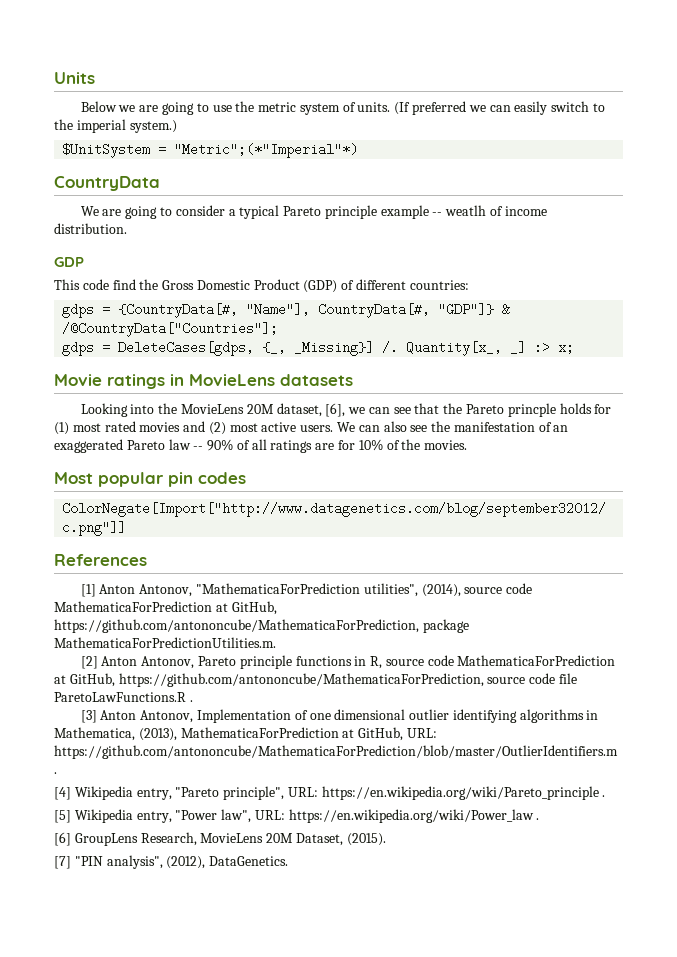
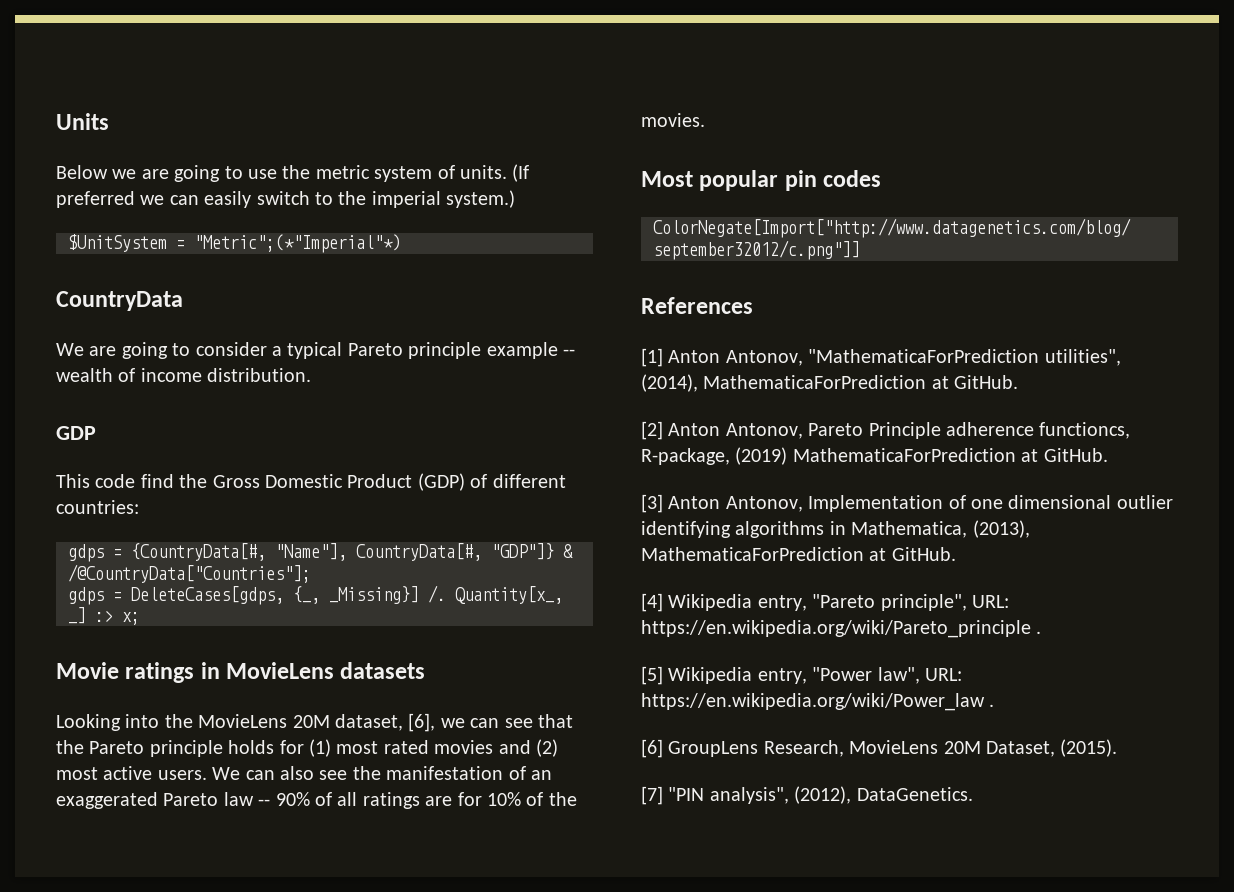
[445,205,487,216] weatlh -> [56,368,113,382] wealth
[507,403,556,417] princple -> [149,740,223,757] principle
[464,583,533,594] [54,601,277,615] [54,619,469,633] [54,637,276,648] [80,655,616,669] [54,673,577,687] [54,692,193,702] source code MathematicaForPrediction at GitHub, https://github.com/antononcube/MathematicaForPrediction, package MathematicaForPredictionUtilities.m. // [2] Anton Antonov, Pareto principle functions in R, source code MathematicaForPrediction at GitHub, https://github.com/antononcube/MathematicaForPrediction, source code file ParetoLawFunctions.R . -> [703,375,1019,389] [641,421,1131,440] [641,447,1108,465] MathematicaForPrediction at GitHub. // [2] Anton Antonov, Pareto Principle adherence functioncs, R-package, (2019) MathematicaForPrediction at GitHub.
[358,727,437,741] [54,745,618,759] [54,772,57,774] GitHub, URL: https://github.com/antononcube/MathematicaForPrediction/blob/master/OutlierIdentifiers.m . -> [891,547,956,561] GitHub.

